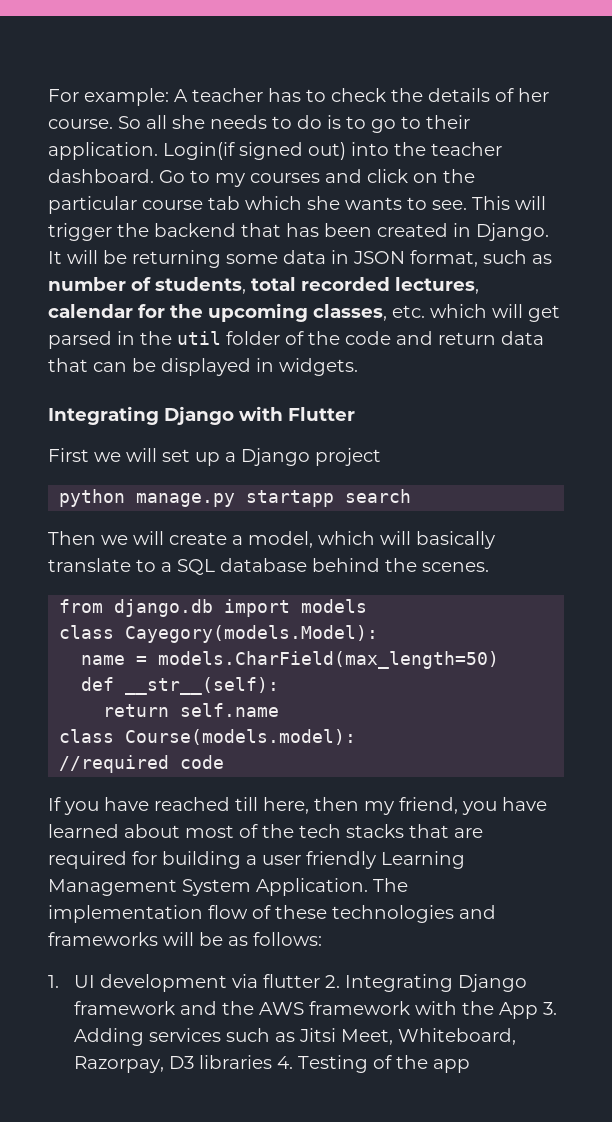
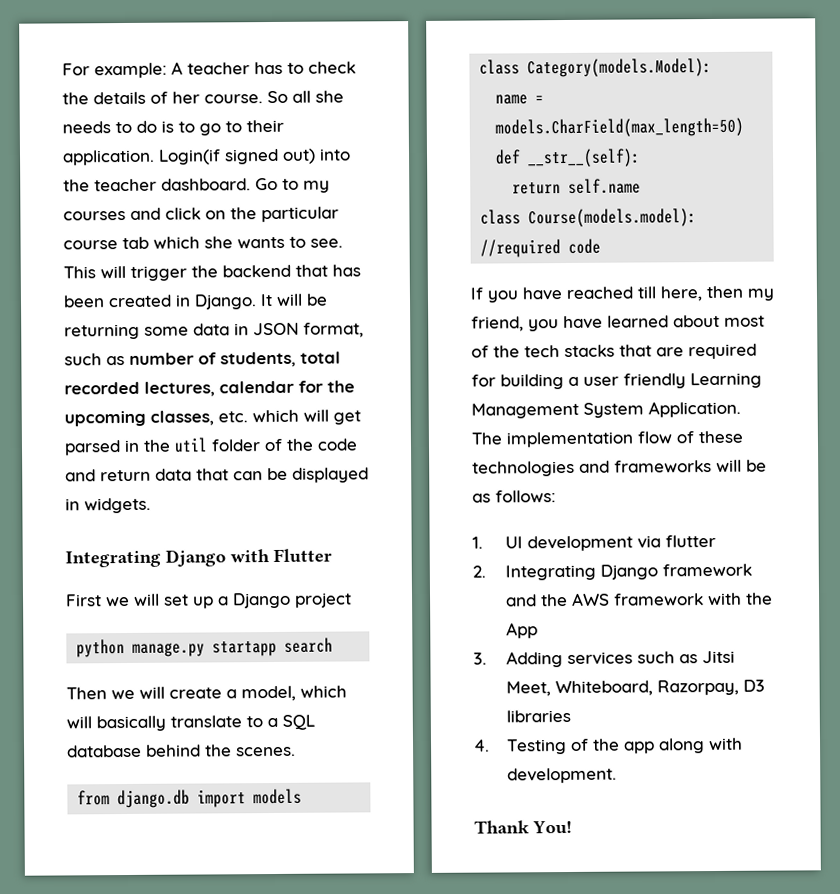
[125,625,379,643] Cayegory(models.Model): -> [527,58,713,78] Category(models.Model):
(321, 981) none -> (717, 541) //
(539, 1010) none -> (539, 630) //
(273, 1062) none -> (572, 716) //
(471, 1066) none -> [658,737,744,754] [507,767,618,784] [474,820,572,835] along with development. // Thank You!

